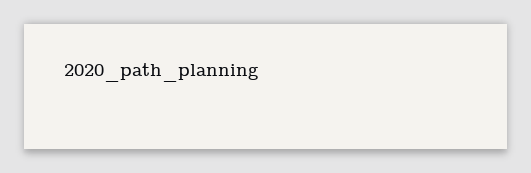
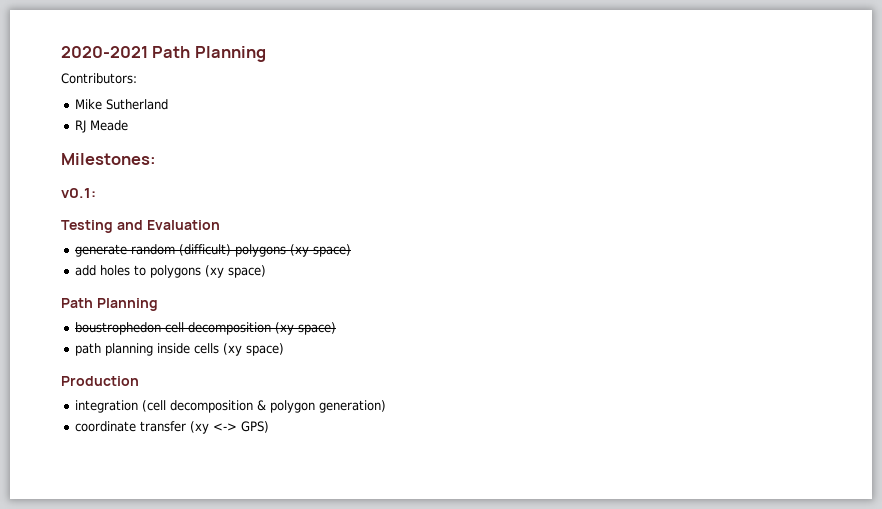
[64,63,259,82] 2020_path_planning -> [61,46,266,62] [61,73,137,84] [75,99,169,110] [75,120,129,133] [61,153,156,165] [61,188,96,198] [61,220,220,233] [75,244,352,257] [75,265,267,278] [61,298,158,311] [75,322,337,335] [75,343,285,356] [61,376,139,386] [75,400,387,413] [75,421,270,434] 2020-2021 Path Planning // Contributors: // Mike Sutherland // RJ Meade // Milestones: // v0.1: // Testing and Evaluation // generate random (difficult) polygons (xy space) // add holes to polygons (xy space) // Path Planning // boustrophedon cell decomposition (xy space) // path planning inside cells (xy space) // Production // integration (cell decomposition & polygon generation) // coordinate transfer (xy <-> GPS)

